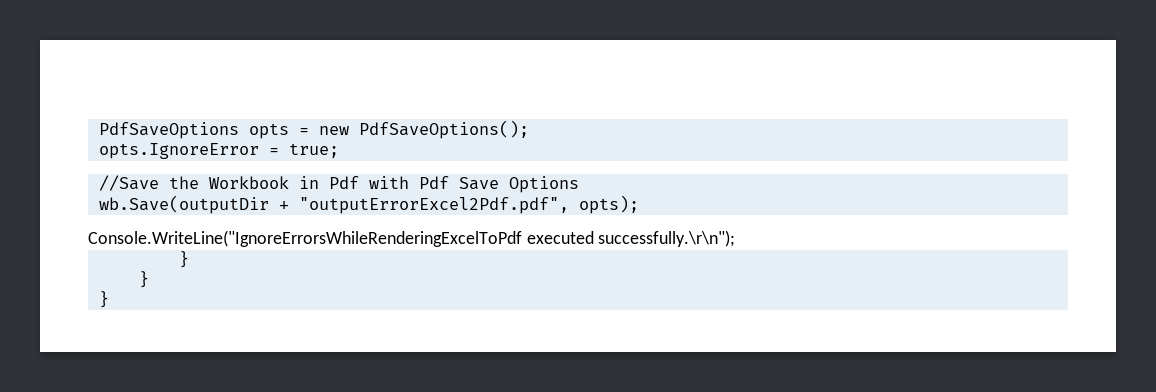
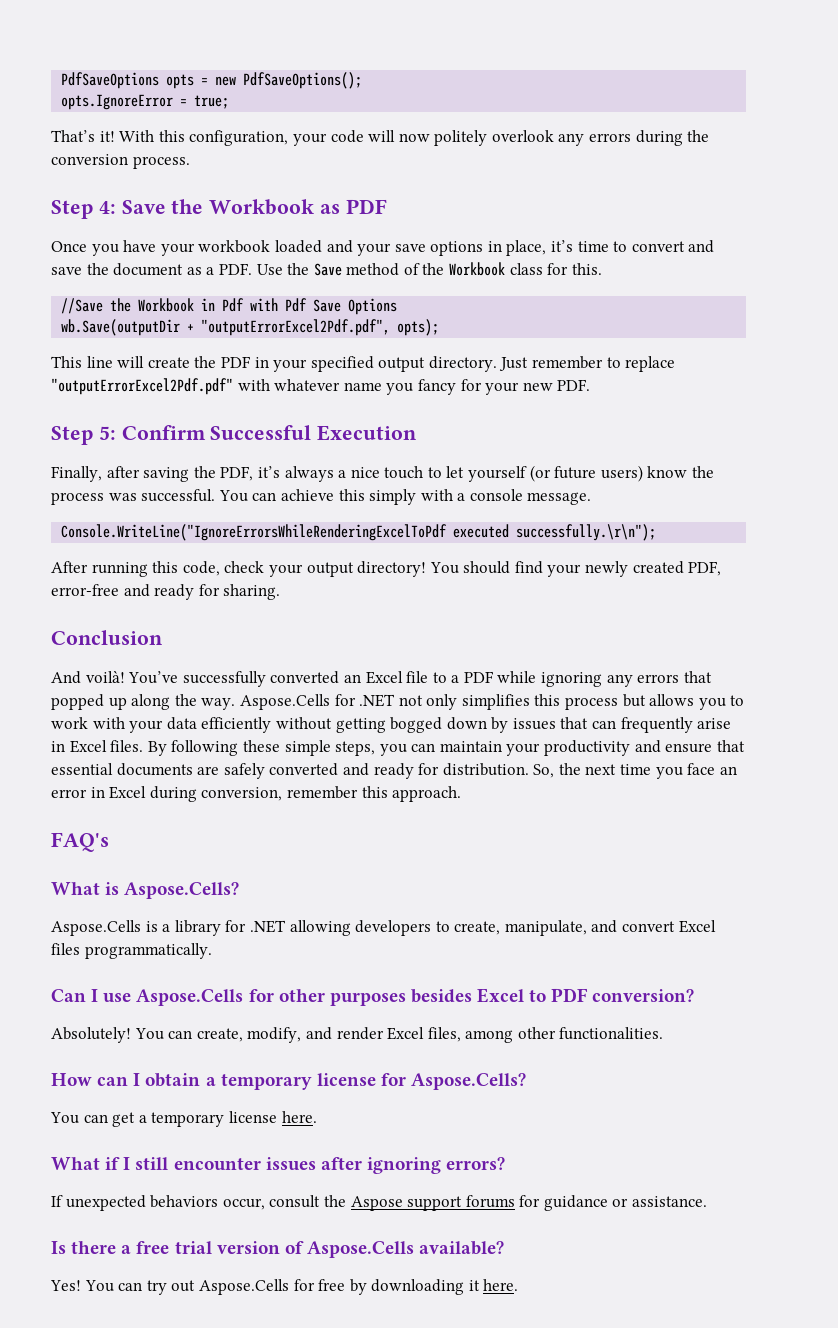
(339, 150) none -> [51,130,710,146] [51,154,190,169] [51,199,387,219] [51,240,715,256] [51,262,602,276] // That’s it! With this configuration, your code will now politely overlook any errors during the conversion process. // Step 4: Save the Workbook as PDF // Once you have your workbook loaded and your save options in place, it’s time to convert and save the document as a PDF. Use the Save method of the Workbook class for this.
[88,230,736,247] [178,251,189,268] [138,271,149,288] [98,291,109,308] Console.WriteLine("IgnoreErrorsWhileRenderingExcelToPdf executed successfully.\r\n"); // } // } // } -> [51,356,676,372] [51,378,591,395] [51,425,418,445] [51,465,715,482] [51,489,592,505] [61,524,657,541] [51,561,722,577] [51,584,281,600] [51,630,163,645] [51,671,712,687] [51,694,745,710] [51,717,732,733] [51,740,745,756] [51,763,737,779] [51,786,462,802] [51,832,109,852] [51,882,240,899] [51,920,716,936] [51,943,212,959] [51,988,695,1006] [51,1027,664,1043] [51,1073,527,1090] [50,1111,317,1127] [51,1157,506,1174] [51,1195,708,1211] [51,1241,505,1258] [50,1279,519,1295] This line will create the PDF in your specified output directory. Just remember to replace "outputErrorExcel2Pdf.pdf" with whatever name you fancy for your new PDF. // Step 5: Confirm Successful Execution // Finally, after saving the PDF, it’s always a nice touch to let yourself (or future users) know the process was successful. You can achieve this simply with a console message. // Console.WriteLine("IgnoreErrorsWhileRenderingExcelToPdf executed successfully.\r\n"); // After running this code, check your output directory! You should find your newly created PDF, error-free and ready for sharing. // Conclusion // And voilà! You’ve successfully converted an Excel file to a PDF while ignoring any errors that popped up along the way. Aspose.Cells for .NET not only simplifies this process but allows you to work with your data efficiently without getting bogged down by issues that can frequently arise in Excel files. By following these simple steps, you can maintain your productivity and ensure that essential documents are safely converted and ready for distribution. So, the next time you face an error in Excel during conversion, remember this approach. // FAQ's // What is Aspose.Cells? // Aspose.Cells is a library for .NET allowing developers to create, manipulate, and convert Excel files programmatically. // Can I use Aspose.Cells for other purposes besides Excel to PDF conversion? // Absolutely! You can create, modify, and render Excel files, among other functionalities. // How can I obtain a temporary license for Aspose.Cells? // You can get a temporary license here. // What if I still encounter issues after ignoring errors? // If unexpected behaviors occur, consult the Aspose support forums for guidance or assistance. // Is there a free trial version of Aspose.Cells available? // Yes! You can try out Aspose.Cells for free by downloading it here.

